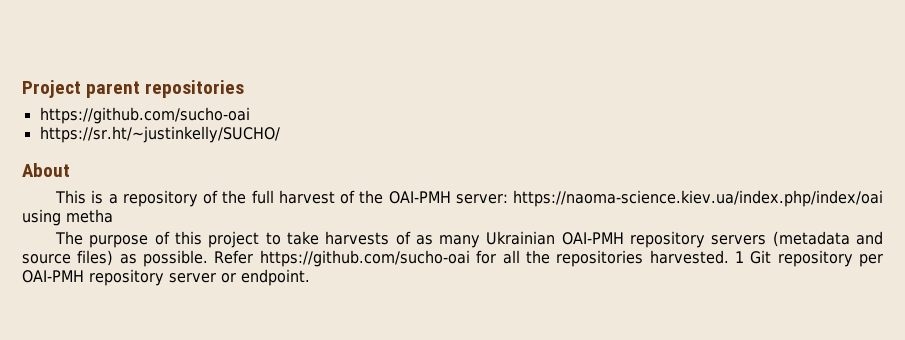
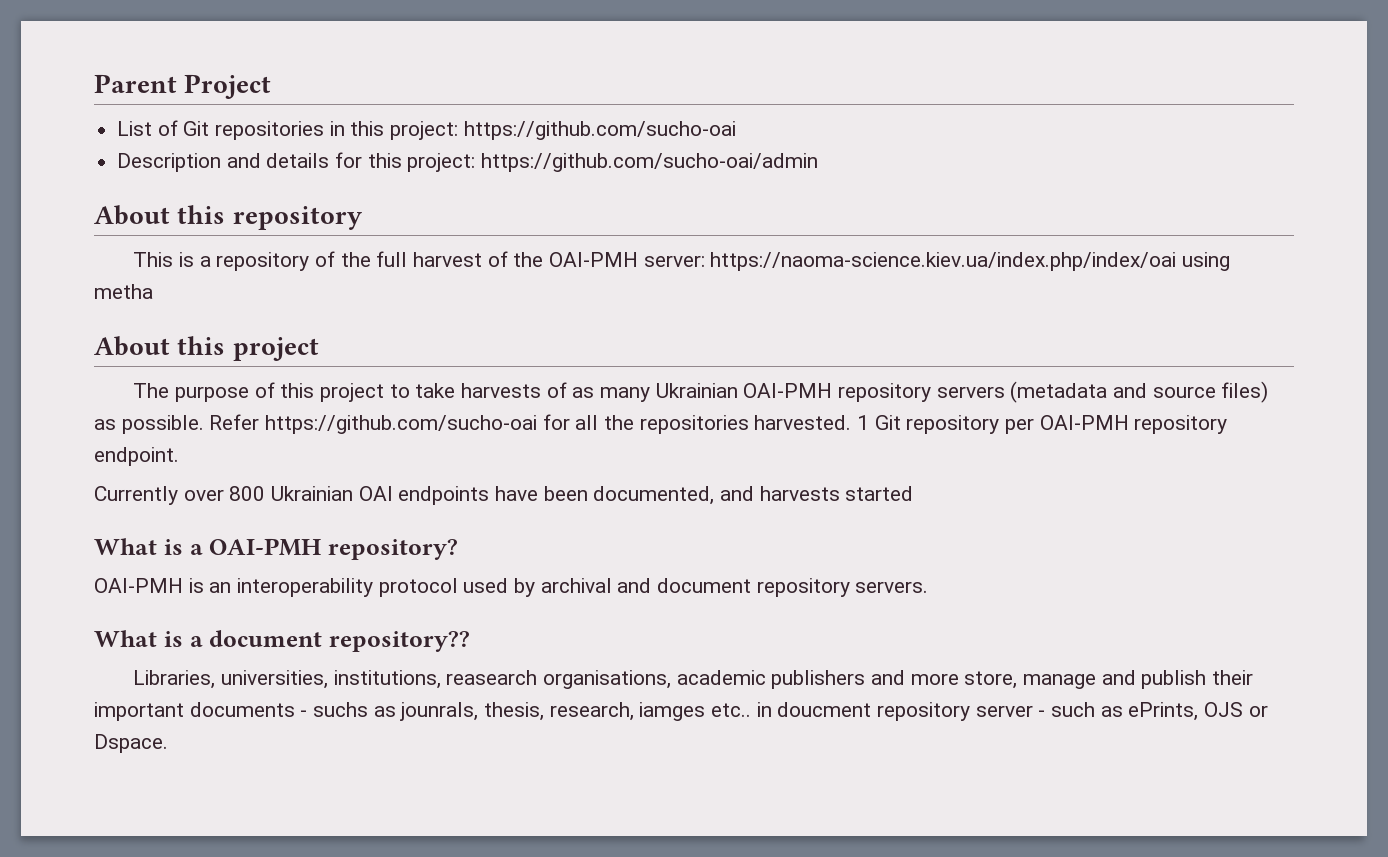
(22, 89) none -> [94,74,177,93] Parent
[86,80,245,98] [39,107,250,124] [39,126,280,143] [22,163,70,177] parent repositories // https://github.com/sucho-oai // https://sr.ht/~justinkelly/SUCHO/ // About -> [117,120,736,140] [117,152,819,172] [94,205,362,230] // List of Git repositories in this project: https://github.com/sucho-oai // Description and details for this project: https://github.com/sucho-oai/admin // About this repository
(113, 216) none -> [94,336,319,361] // About this project
[169,269,310,286] server or endpoint. -> [94,447,179,466] [94,486,914,505] [94,538,458,560] [94,578,929,597] [94,630,470,652] [133,670,1253,689] [94,702,1268,721] [94,734,168,753] endpoint. // Currently over 800 Ukrainian OAI endpoints have been documented, and harvests started // What is a OAI-PMH repository? // OAI-PMH is an interoperability protocol used by archival and document repository servers. // What is a document repository?? // Libraries, universities, institutions, reasearch organisations, academic publishers and more store, manage and publish their important documents - suchs as jounrals, thesis, research, iamges etc.. in doucment repository server - such as ePrints, OJS or Dspace.

